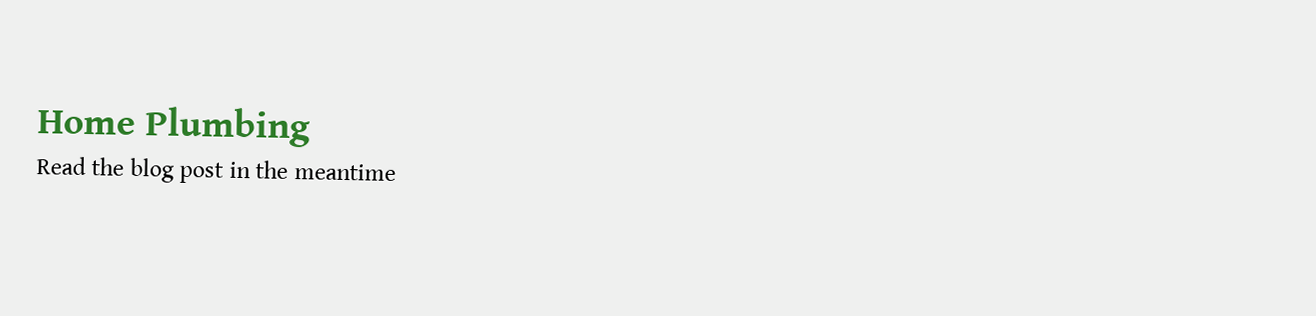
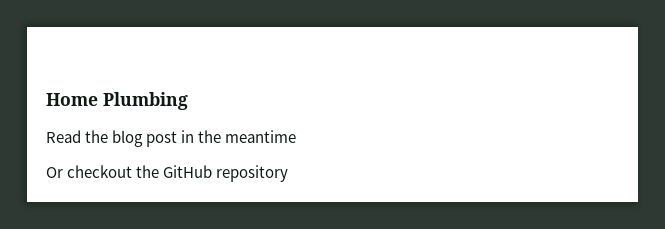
(396, 172) none -> [46,165,289,182] // Or checkout the GitHub repository

